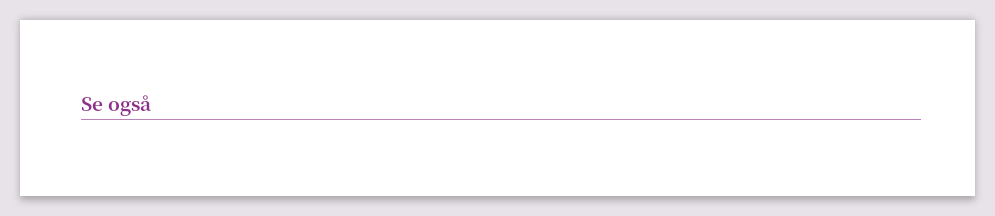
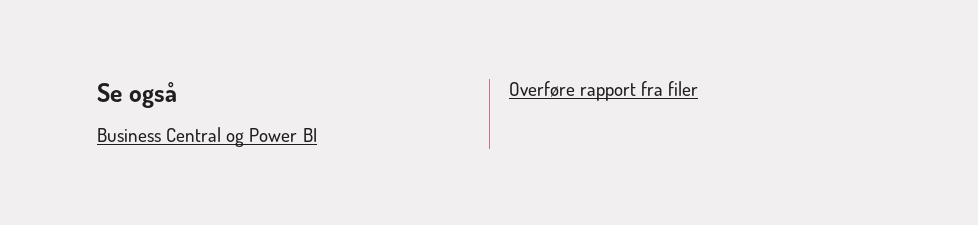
(153, 105) none -> [97,127,317,147] [509,81,699,101] // Business Central og Power BI // Overføre rapport fra filer

